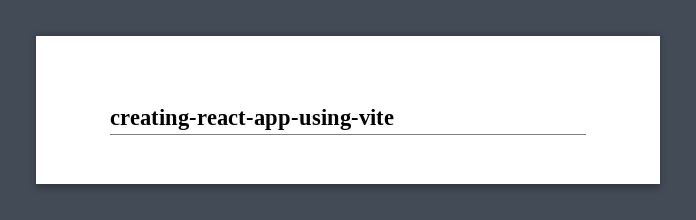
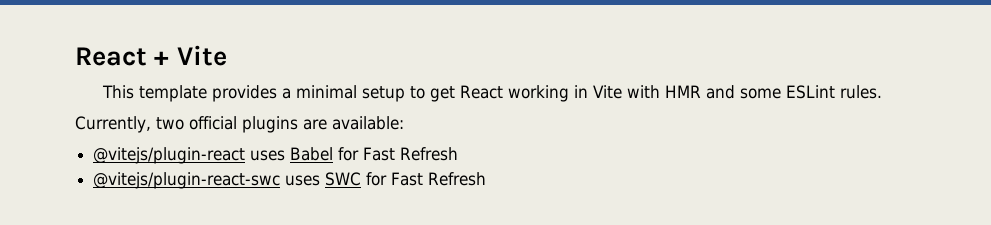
[110,109,394,130] creating-react-app-using-vite -> [75,45,227,66] [101,85,882,102] [75,116,404,133] [93,147,459,164] [93,172,487,189] React + Vite // This template provides a minimal setup to get React working in Vite with HMR and some ESLint rules. // Currently, two official plugins are available: // @vitejs/plugin-react uses Babel for Fast Refresh // @vitejs/plugin-react-swc uses SWC for Fast Refresh

